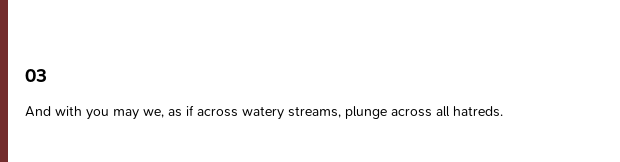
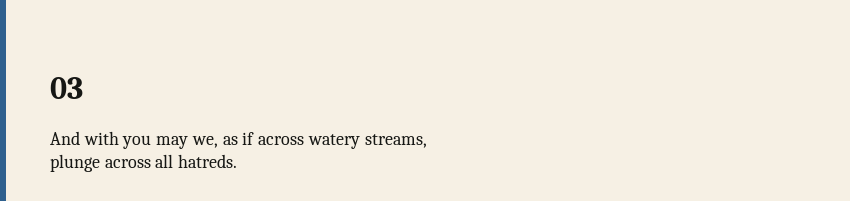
(341, 112) none -> (427, 141) //

